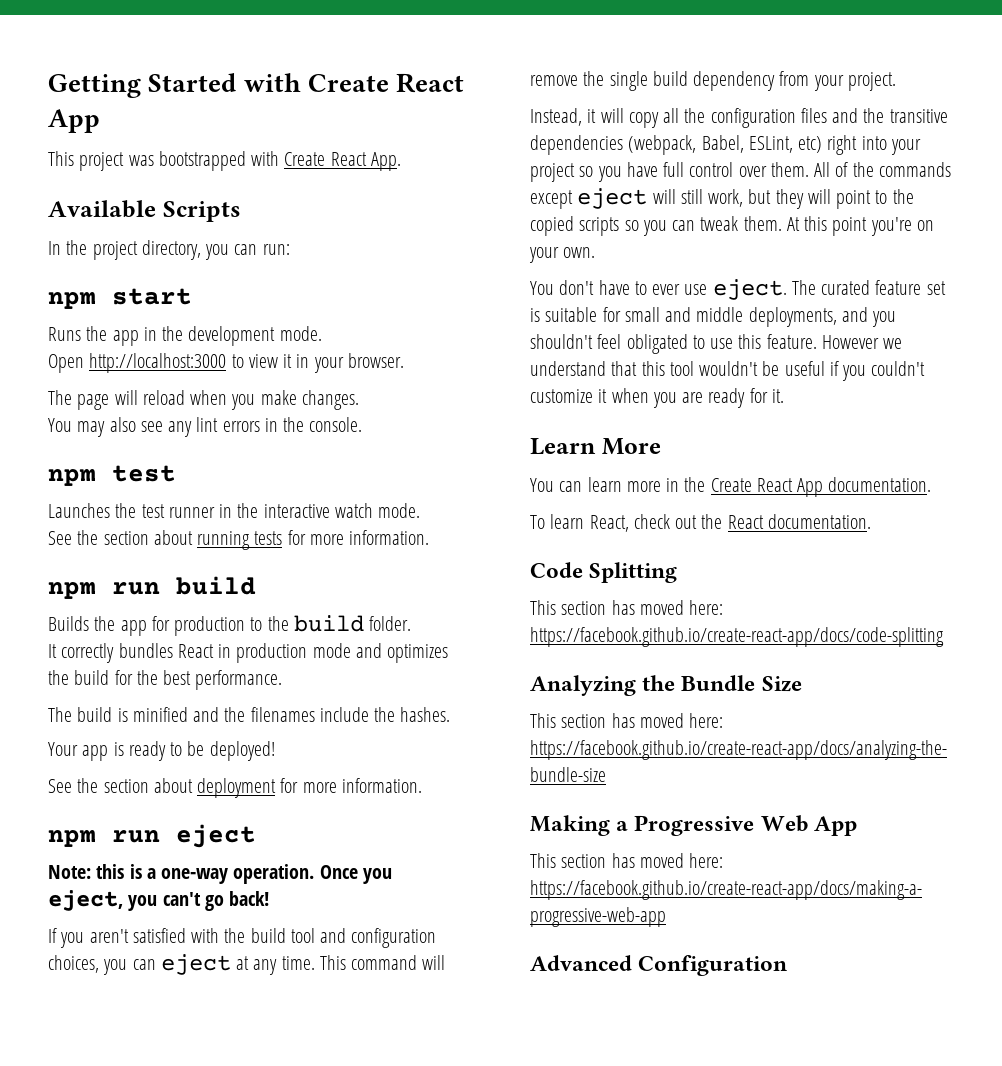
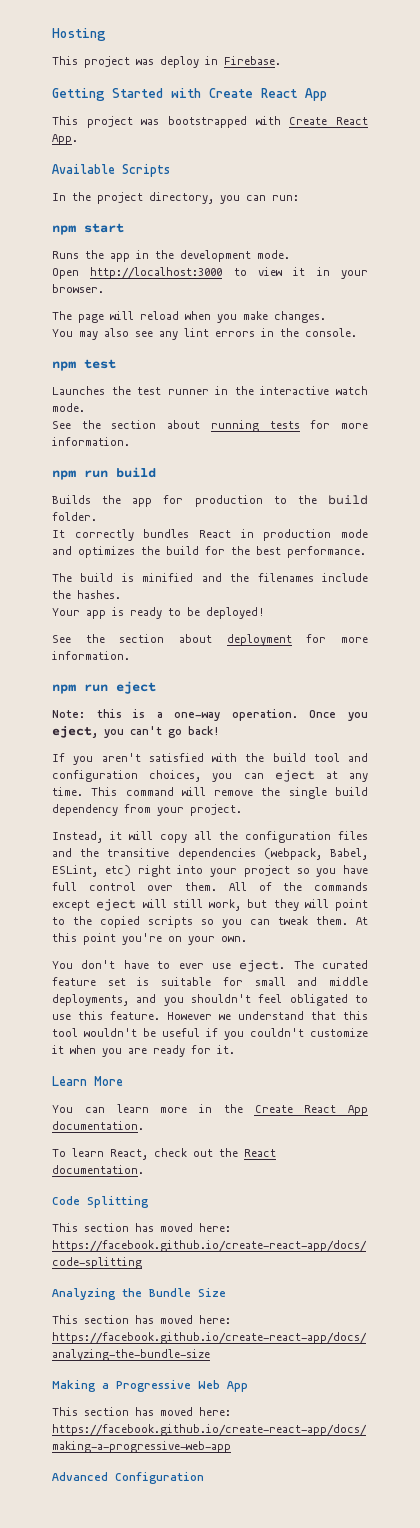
(48, 86) none -> [52,28,106,41] [52,56,281,68] Hosting // This project was deploy in Firebase. //

